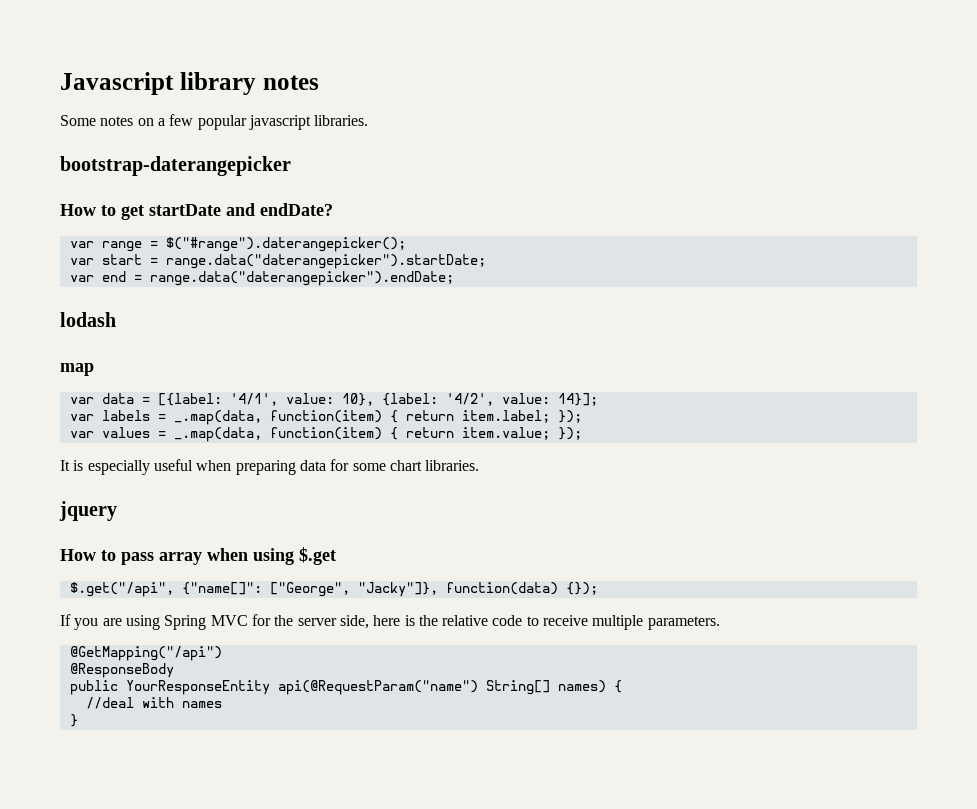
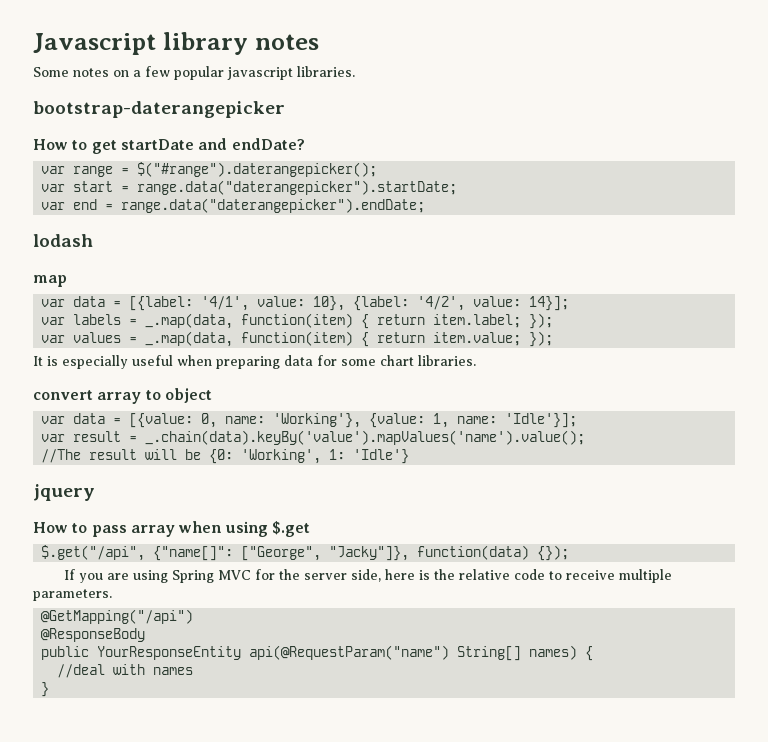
(480, 465) none -> [33,388,212,404] [41,413,578,428] [41,430,586,445] [41,449,410,464] // convert array to object // var data = [{value: 0, name: 'Working'}, {value: 1, name: 'Idle'}]; // var result = _.chain(data).keyBy('value').mapValues('name').value(); // //The result will be {0: 'Working', 1: 'Idle'}

